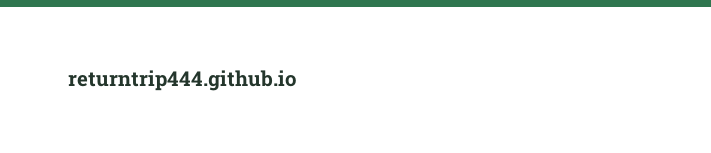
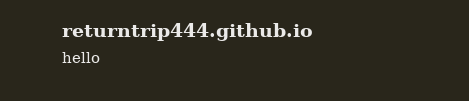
(296, 80) none -> [62,52,100,63] // hello

